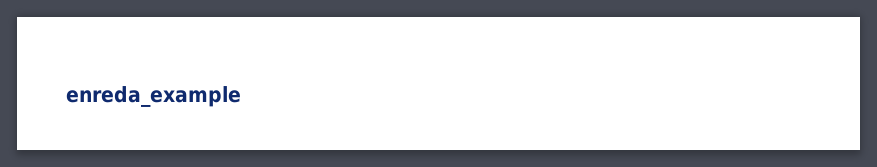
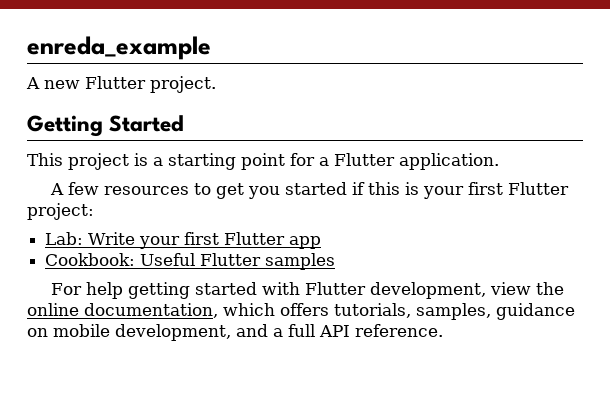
(241, 96) none -> [26,76,216,93] [27,115,185,137] [27,153,499,170] [50,182,570,199] [27,203,94,220] [45,232,322,249] [45,253,336,270] [51,282,565,299] [27,303,575,320] [27,324,443,341] // A new Flutter project. // Getting Started // This project is a starting point for a Flutter application. // A few resources to get you started if this is your first Flutter project: // Lab: Write your first Flutter app // Cookbook: Useful Flutter samples // For help getting started with Flutter development, view the online documentation, which offers tutorials, samples, guidance on mobile development, and a full API reference.

